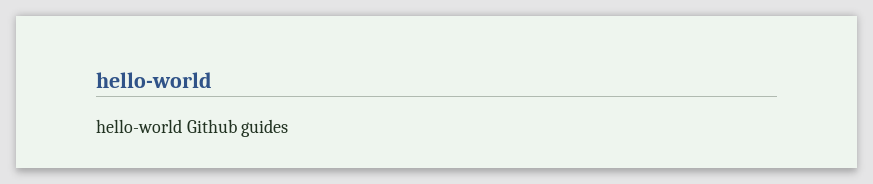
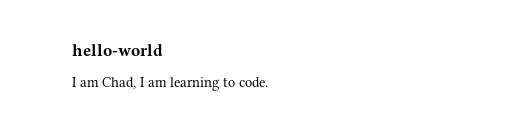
[96,119,289,137] hello-world Github guides -> [72,77,268,91] I am Chad, I am learning to code.

